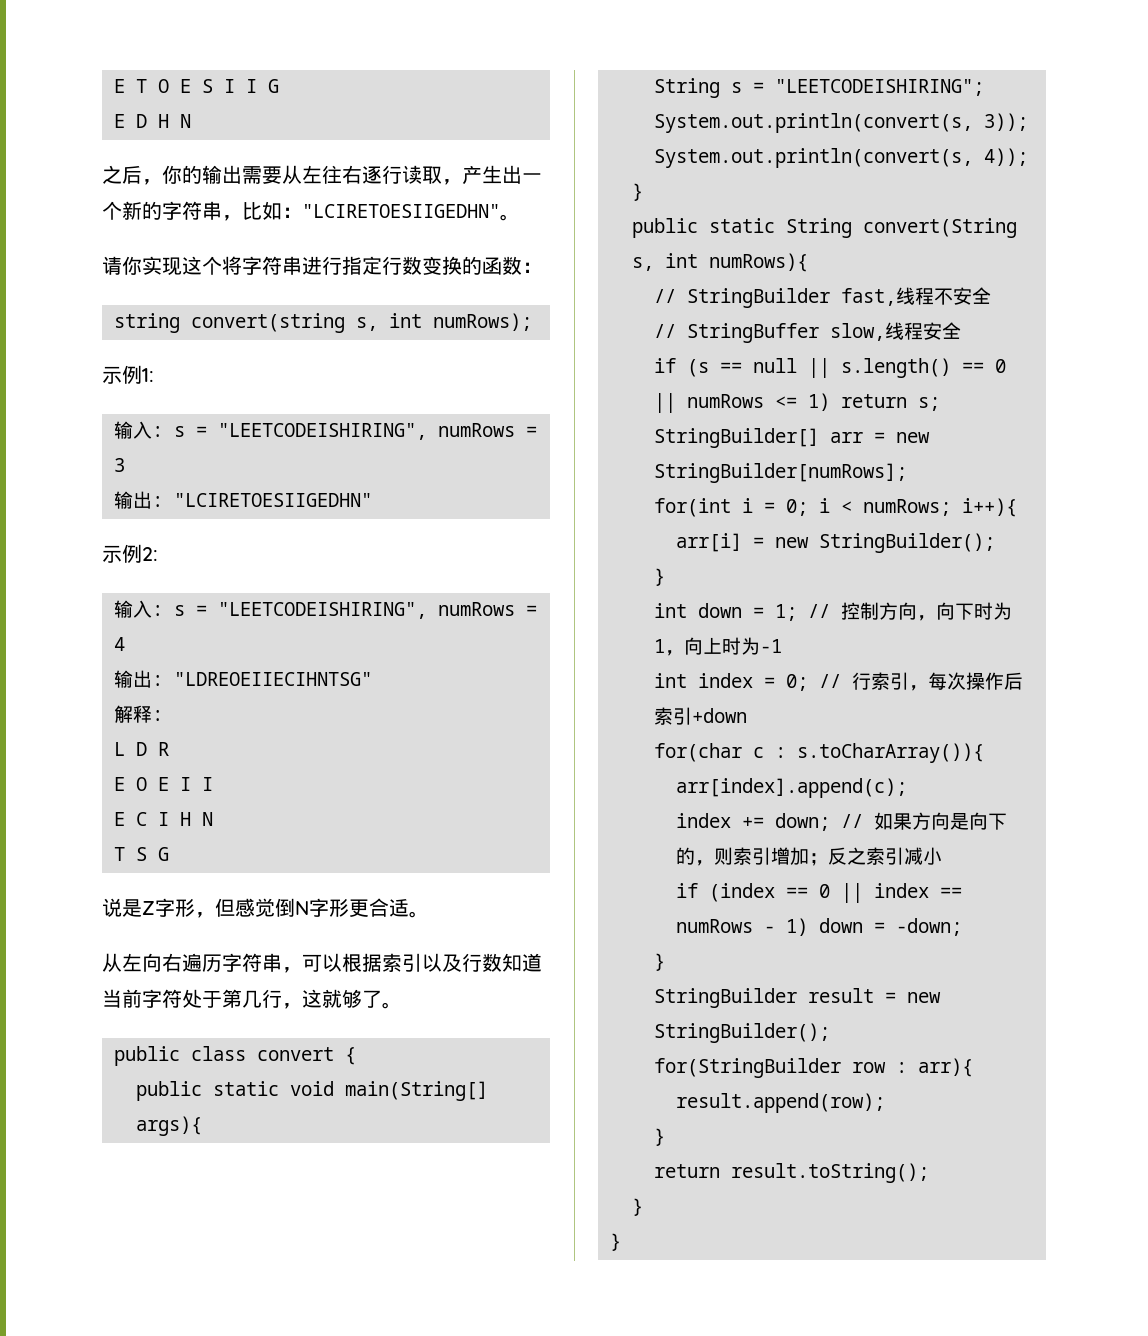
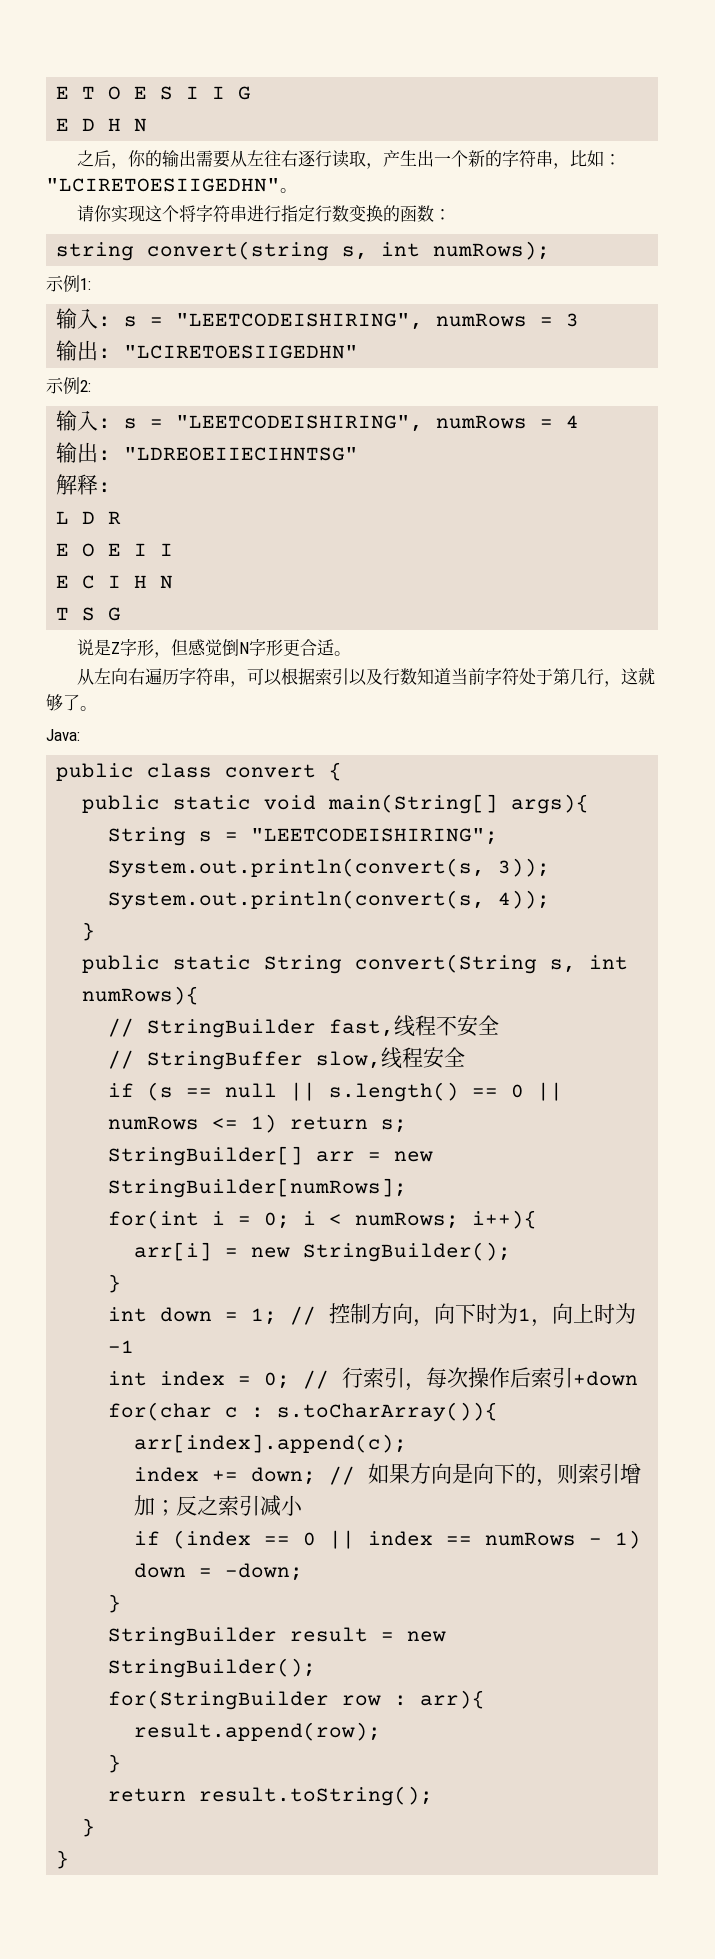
(402, 1005) none -> [46,729,80,741] // Java:

